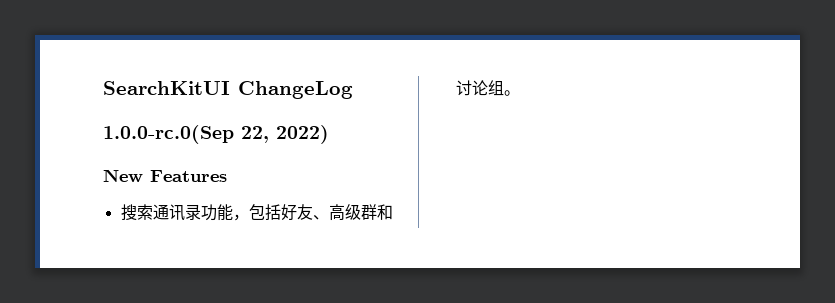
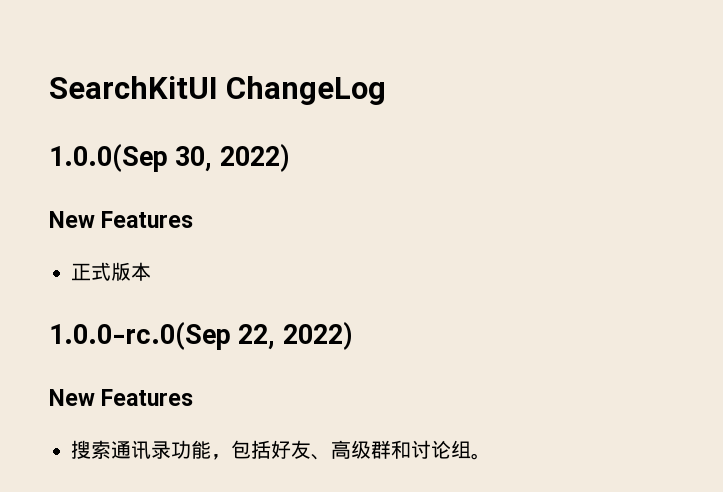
(353, 90) none -> [49,143,290,172] [49,211,194,228] [71,262,151,281] // 1.0.0(Sep 30, 2022) // New Features // 正式版本

